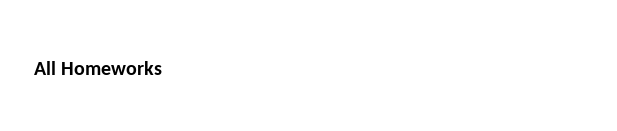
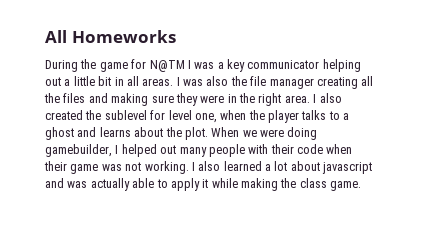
(163, 68) none -> [45,59,361,72] [45,76,374,89] [44,93,342,106] [45,110,350,123] [45,127,318,140] [45,144,353,157] [44,161,373,174] [45,178,362,191] // During the game for N@TM I was a key communicator helping out a little bit in all areas. I was also the file manager creating all the files and making sure they were in the right area. I also created the sublevel for level one, when the player talks to a ghost and learns about the plot. When we were doing gamebuilder, I helped out many people with their code when their game was not working. I also learned a lot about javascript and was actually able to apply it while making the class game.

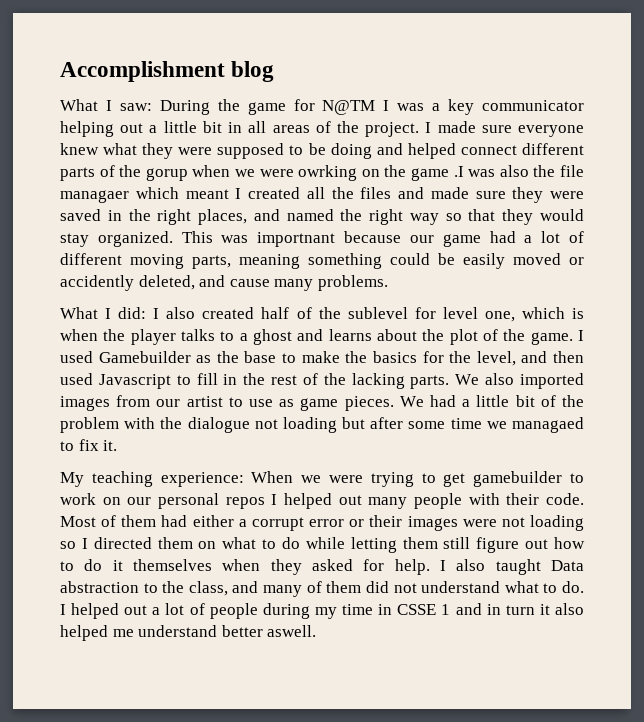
[45,30,176,43] All Homeworks // -> [60,61,275,82] [60,99,152,111] Accomplishment blog // What I saw:
[142,76,358,89] areas. I was also the file manager creating -> [272,121,585,137] [60,143,584,159] [60,165,585,181] [60,187,300,203] areas of the project. I made sure everyone knew what they were supposed to be doing and helped connect different parts of the gorup when we were owrking on the game .I was also the file managaer which meant I created
[111,93,149,106] making -> [430,187,469,199] made
(225, 99) none -> [60,209,101,221] saved
[284,95,310,103] area. -> [198,209,584,225] [60,231,584,247] [60,253,584,269] [60,275,388,291] [60,307,147,319] places, and named the right way so that they would stay organized. This was importnant because our game had a lot of different moving parts, meaning something could be easily moved or accidently deleted, and cause many problems. // What I did:
(83, 115) none -> [261,307,312,319] half of
(217, 118) none -> [521,307,584,319] which is
[184,127,318,140] [45,144,112,157] plot. When we were doing gamebuilder, -> [449,329,584,345] [60,351,585,366] [60,373,585,389] [60,395,584,411] [60,417,584,433] [60,439,118,451] [60,471,584,487] [60,493,265,509] plot of the game. I used Gamebuilder as the base to make the basics for the level, and then used Javascript to fill in the rest of the lacking parts. We also imported images from our artist to use as game pieces. We had a little bit of the problem with the dialogue not loading but after some time we managaed to fix it. // My teaching experience: When we were trying to get gamebuilder to work on our personal repos
[297,144,353,154] [44,161,373,174] [45,178,362,191] code when their game was not working. I also learned a lot about javascript and was actually able to apply it while making the class game. -> [546,493,585,505] [60,515,584,531] [60,537,585,553] [60,559,584,575] [60,581,584,597] [60,603,585,619] [60,625,317,641] code. Most of them had either a corrupt error or their images were not loading so I directed them on what to do while letting them still figure out how to do it themselves when they asked for help. I also taught Data abstraction to the class, and many of them did not understand what to do. I helped out a lot of people during my time in CSSE 1 and in turn it also helped me understand better aswell.

